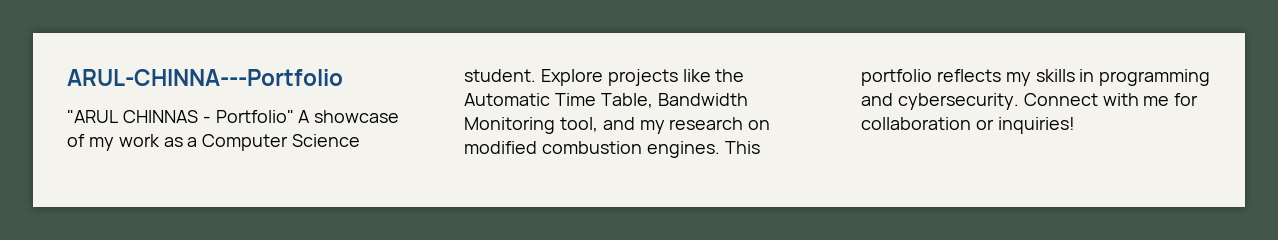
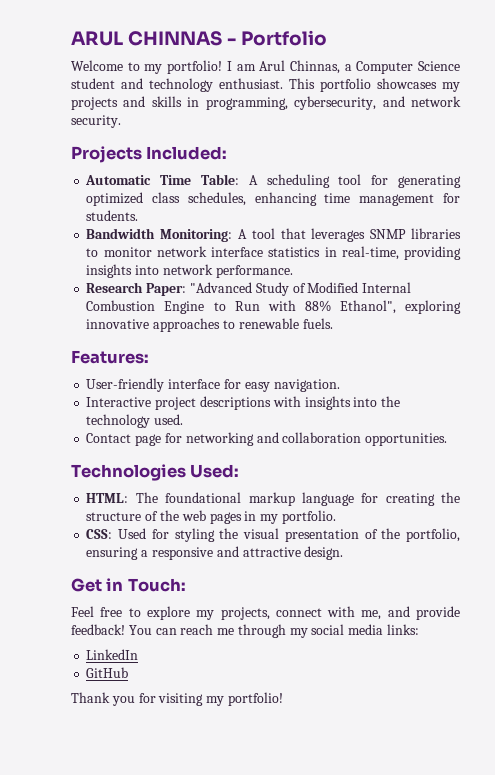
[67,69,343,86] [67,110,400,123] [67,134,361,151] [464,69,745,86] [464,93,748,108] [464,117,771,134] [464,141,760,158] [861,69,1211,86] [861,93,1199,110] [861,117,1075,134] ARUL-CHINNA---Portfolio // "ARUL CHINNAS - Portfolio" A showcase of my work as a Computer Science student. Explore projects like the Automatic Time Table, Bandwidth Monitoring tool, and my research on modified combustion engines. This portfolio reflects my skills in programming and cybersecurity. Connect with me for collaboration or inquiries! -> [71,30,327,46] [71,60,460,74] [71,78,460,92] [71,96,461,110] [71,115,121,128] [71,146,228,163] [85,174,462,188] [86,192,460,206] [86,210,139,221] [86,228,462,242] [86,246,461,260] [86,264,293,278] [86,282,412,296] [86,300,461,314] [86,318,333,332] [71,350,149,364] [86,378,340,392] [86,396,401,410] [86,414,184,428] [86,432,448,446] [71,464,240,481] [86,492,460,506] [86,510,336,524] [86,528,461,542] [86,546,344,560] [71,578,186,592] [71,606,461,620] [71,624,420,638] [86,649,139,660] [86,667,129,678] [71,692,283,706] ARUL CHINNAS - Portfolio // Welcome to my portfolio! I am Arul Chinnas, a Computer Science student and technology enthusiast. This portfolio showcases my projects and skills in programming, cybersecurity, and network security. // Projects Included: // Automatic Time Table: A scheduling tool for generating optimized class schedules, enhancing time management for students. // Bandwidth Monitoring: A tool that leverages SNMP libraries to monitor network interface statistics in real-time, providing insights into network performance. // Research Paper: "Advanced Study of Modified Internal Combustion Engine to Run with 88% Ethanol", exploring innovative approaches to renewable fuels. // Features: // User-friendly interface for easy navigation. // Interactive project descriptions with insights into the technology used. // Contact page for networking and collaboration opportunities. // Technologies Used: // HTML: The foundational markup language for creating the structure of the web pages in my portfolio. // CSS: Used for styling the visual presentation of the portfolio, ensuring a responsive and attractive design. // Get in Touch: // Feel free to explore my projects, connect with me, and provide feedback! You can reach me through my social media links: // LinkedIn // GitHub // Thank you for visiting my portfolio!

